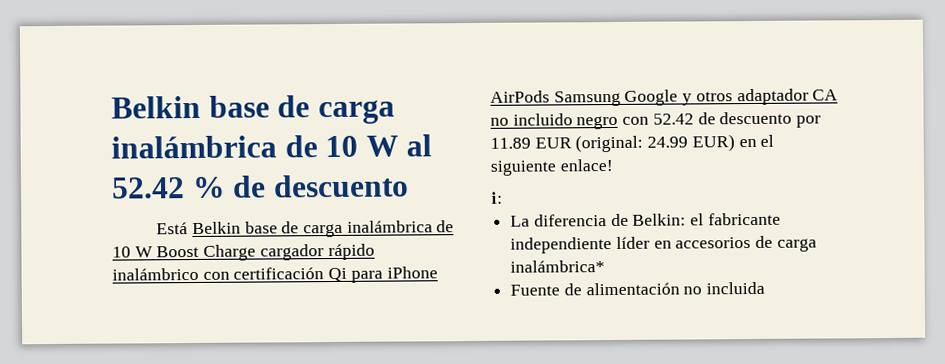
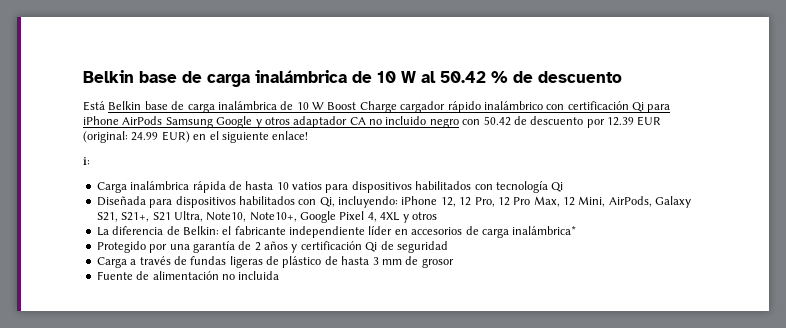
[111,177,185,199] 52.42 -> [440,71,486,83] 50.42
[652,113,694,125] 52.42 -> [483,116,511,126] 50.42
[490,137,531,149] 11.89 -> [607,117,634,126] 12.39
(503, 197) none -> [96,181,564,193] [96,196,692,208] [96,211,437,223] // Carga inalámbrica rápida de hasta 10 vatios para dispositivos habilitados con tecnología Qi // Diseñada para dispositivos habilitados con Qi, incluyendo: iPhone 12, 12 Pro, 12 Pro Max, 12 Mini, AirPods, Galaxy S21, S21+, S21 Ultra, Note10, Note10+, Google Pixel 4, 4XL y otros
(606, 266) none -> [96,241,448,253] [96,256,454,268] // Protegido por una garantía de 2 años y certificación Qi de seguridad // Carga a través de fundas ligeras de plástico de hasta 3 mm de grosor

